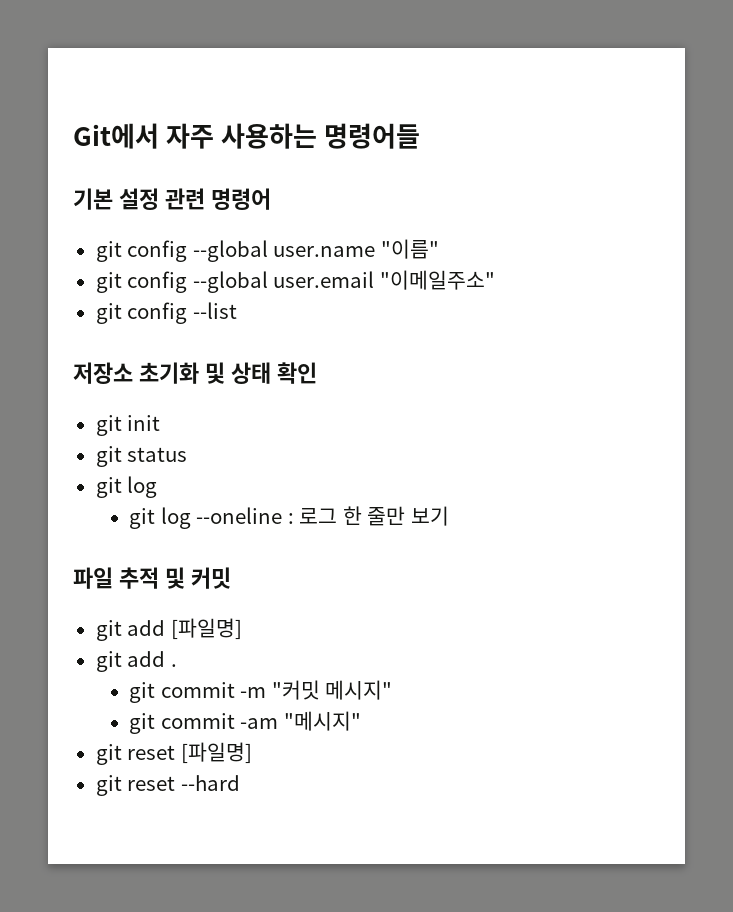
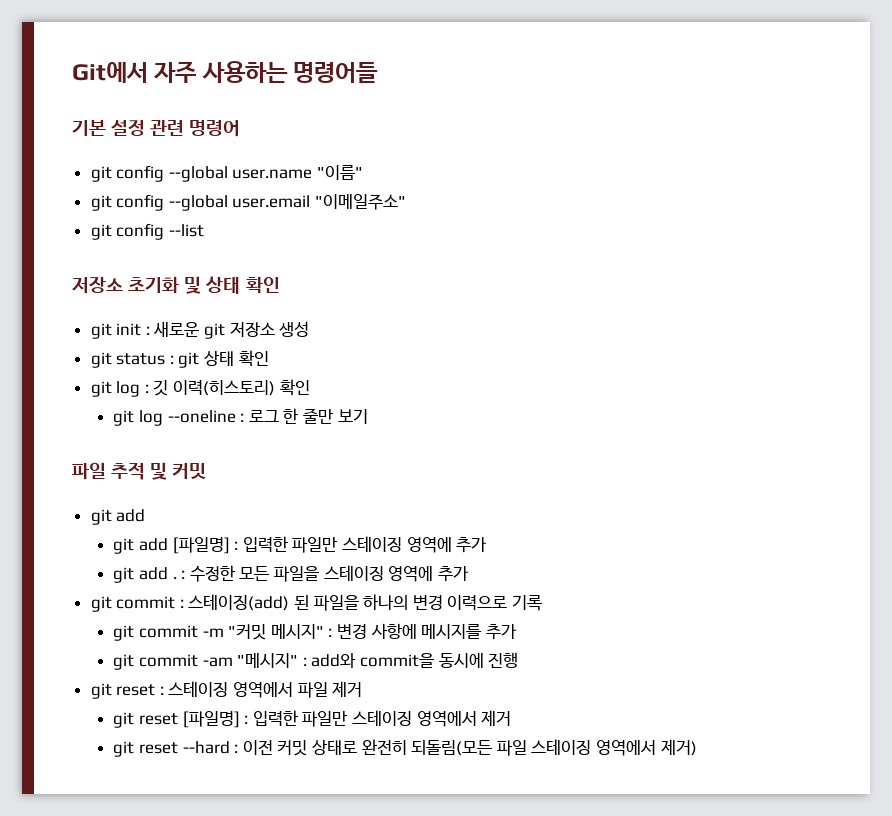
[95,446,188,467] [95,476,158,498] // git status // git log -> [145,321,310,339] [90,350,269,368] [90,379,310,397] : 새로운 git 저장소 생성 // git status : git 상태 확인 // git log : 깃 이력(히스토리) 확인
[170,618,242,640] [95,651,177,672] [파일명] // git add . -> [113,536,488,554] [113,565,469,583] [90,594,543,612] // git add [파일명] : 입력한 파일만 스테이징 영역에 추가 // git add . : 수정한 모든 파일을 스테이징 영역에 추가 // git commit : 스테이징(add) 된 파일을 하나의 변경 이력으로 기록
(393, 690) none -> [328,623,517,640] : 변경 사항에 메시지를 추가
[95,742,252,765] [95,775,240,796] // git reset [파일명] // git reset --hard -> [302,652,519,668] [90,681,363,699] [113,710,512,728] [113,739,697,757] : add와 commit을 동시에 진행 // git reset : 스테이징 영역에서 파일 제거 // git reset [파일명] : 입력한 파일만 스테이징 영역에서 제거 // git reset --hard : 이전 커밋 상태로 완전히 되돌림(모든 파일 스테이징 영역에서 제거)

